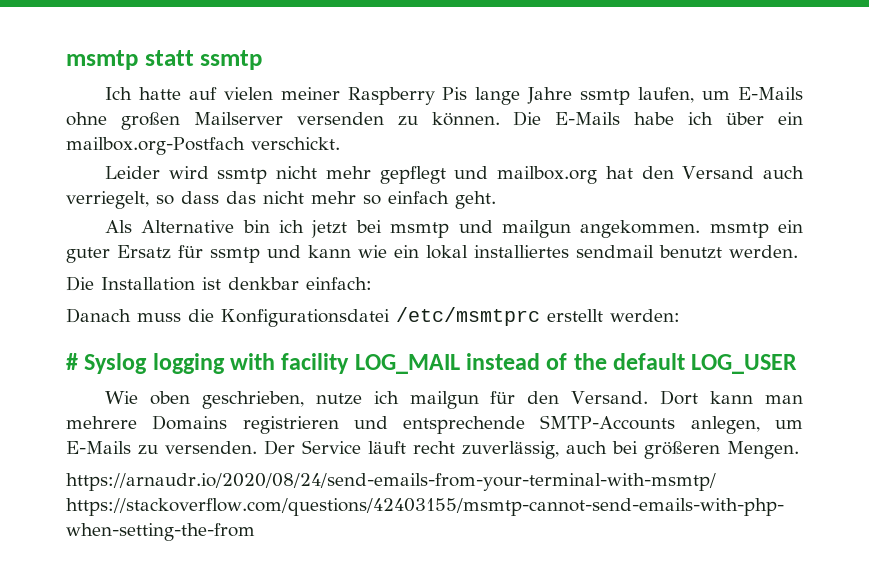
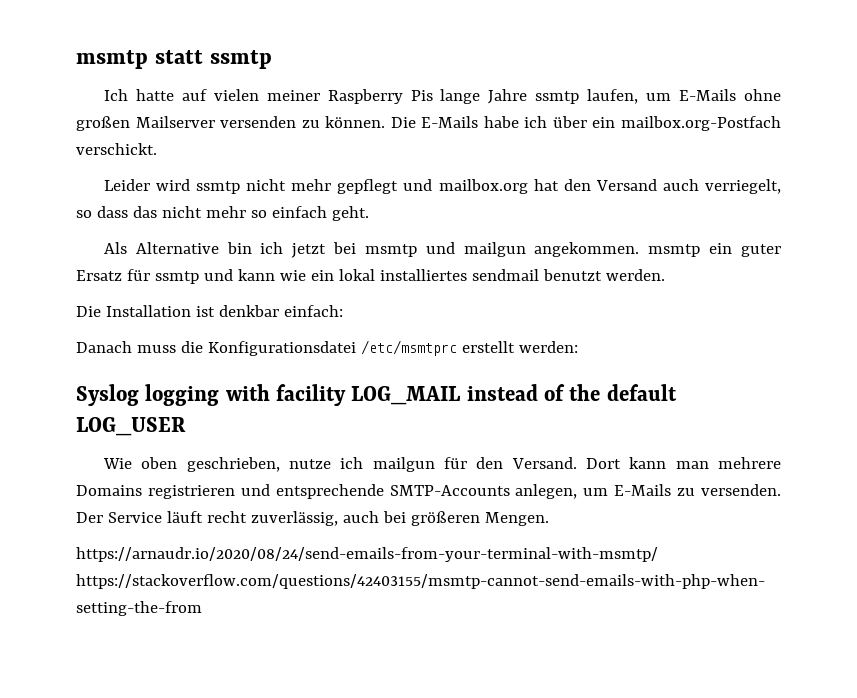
[66,353,78,370] # -> (578, 347) none

